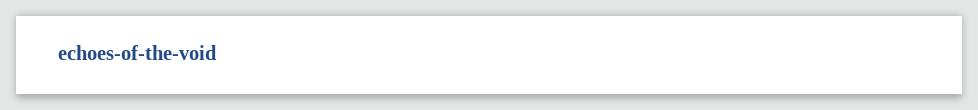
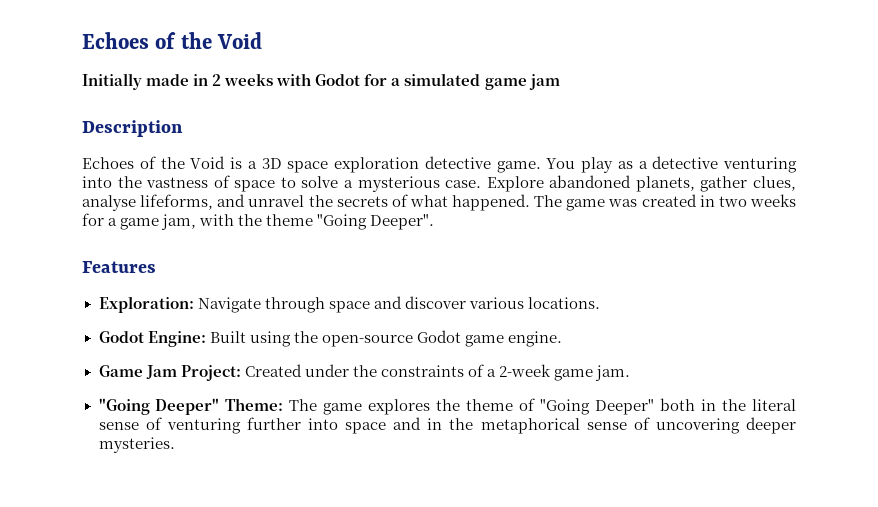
[58,45,217,60] echoes-of-the-void -> [82,32,263,49] [82,73,560,90] [82,120,183,137] [82,156,797,173] [82,175,796,192] [82,194,796,211] [82,213,435,230] [82,261,156,273] [98,296,600,313] [98,330,562,347] [98,364,631,381] [98,398,796,415] [98,417,797,434] [98,437,175,453] Echoes of the Void // Initially made in 2 weeks with Godot for a simulated game jam // Description // Echoes of the Void is a 3D space exploration detective game. You play as a detective venturing into the vastness of space to solve a mysterious case. Explore abandoned planets, gather clues, analyse lifeforms, and unravel the secrets of what happened. The game was created in two weeks for a game jam, with the theme "Going Deeper". // Features // Exploration: Navigate through space and discover various locations. // Godot Engine: Built using the open-source Godot game engine. // Game Jam Project: Created under the constraints of a 2-week game jam. // "Going Deeper" Theme: The game explores the theme of "Going Deeper" both in the literal sense of venturing further into space and in the metaphorical sense of uncovering deeper mysteries.

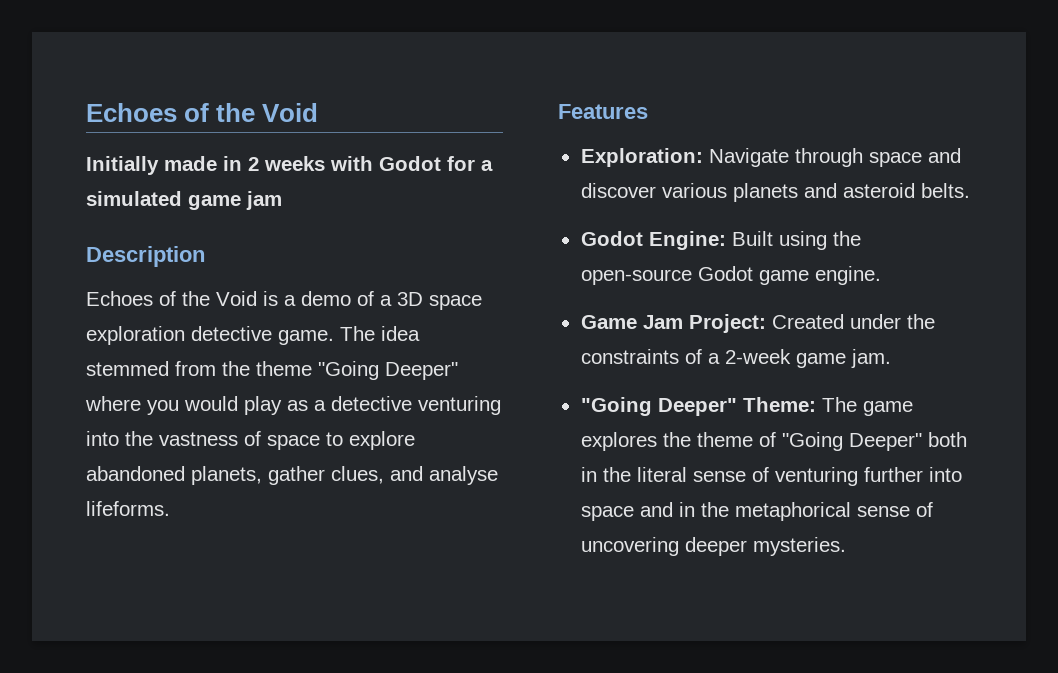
(257, 165) none -> [301,291,392,306] demo of a
[546,158,576,169] You -> [340,326,420,341] [86,361,458,380] [85,396,238,415] The idea stemmed from the theme "Going Deeper" where you would
[301,175,796,192] [82,194,796,211] [82,213,435,230] solve a mysterious case. Explore abandoned planets, gather clues, analyse lifeforms, and unravel the secrets of what happened. The game was created in two weeks for a game jam, with the theme "Going Deeper". -> [349,431,415,450] [86,466,498,485] [86,501,170,516] explore abandoned planets, gather clues, and analyse lifeforms.
[527,297,600,309] locations. -> [732,183,970,202] planets and asteroid belts.

